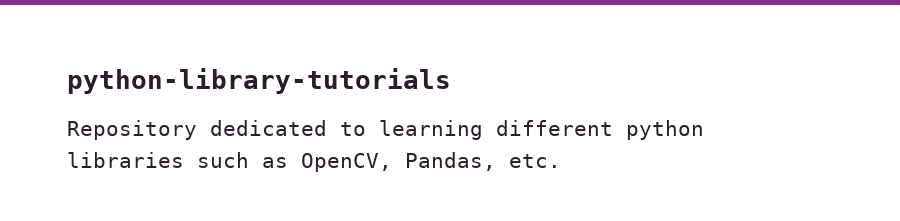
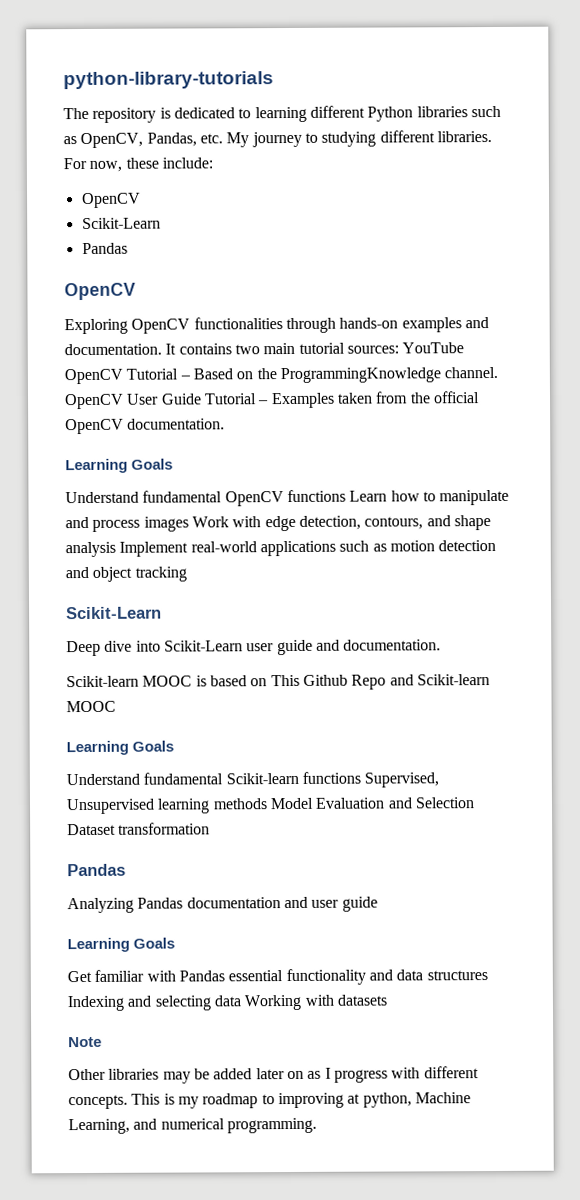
[67,120,197,140] Repository -> [63,107,171,123] The repository is
[626,120,704,140] python -> [367,106,414,122] Python
(561, 161) none -> [226,130,492,148] [63,157,213,172] [81,192,141,209] [81,217,161,230] [81,242,128,255] [64,282,136,301] [64,317,489,335] [64,342,465,356] [64,366,499,385] [64,391,480,410] [65,418,226,435] [65,458,174,474] [65,489,510,507] [65,515,491,532] [65,539,497,558] [65,566,187,582] [66,606,162,620] [66,639,442,657] [66,674,490,690] [66,700,116,713] [66,740,175,756] [66,771,440,788] [66,797,475,815] [67,822,211,836] [67,863,126,877] [67,896,378,914] [67,937,176,953] [67,968,488,986] [67,994,387,1012] [68,1036,102,1048] [68,1066,479,1084] [68,1092,471,1110] [68,1117,317,1135] My journey to studying different libraries. For now, these include: // OpenCV // Scikit-Learn // Pandas // OpenCV // Exploring OpenCV functionalities through hands-on examples and documentation. It contains two main tutorial sources: YouTube OpenCV Tutorial – Based on the ProgrammingKnowledge channel. OpenCV User Guide Tutorial – Examples taken from the official OpenCV documentation. // Learning Goals // Understand fundamental OpenCV functions Learn how to manipulate and process images Work with edge detection, contours, and shape analysis Implement real-world applications such as motion detection and object tracking // Scikit-Learn // Deep dive into Scikit-Learn user guide and documentation. // Scikit-learn MOOC is based on This Github Repo and Scikit-learn MOOC // Learning Goals // Understand fundamental Scikit-learn functions Supervised, Unsupervised learning methods Model Evaluation and Selection Dataset transformation // Pandas // Analyzing Pandas documentation and user guide // Learning Goals // Get familiar with Pandas essential functionality and data structures Indexing and selecting data Working with datasets // Note // Other libraries may be added later on as I progress with different concepts. This is my roadmap to improving at python, Machine Learning, and numerical programming.

